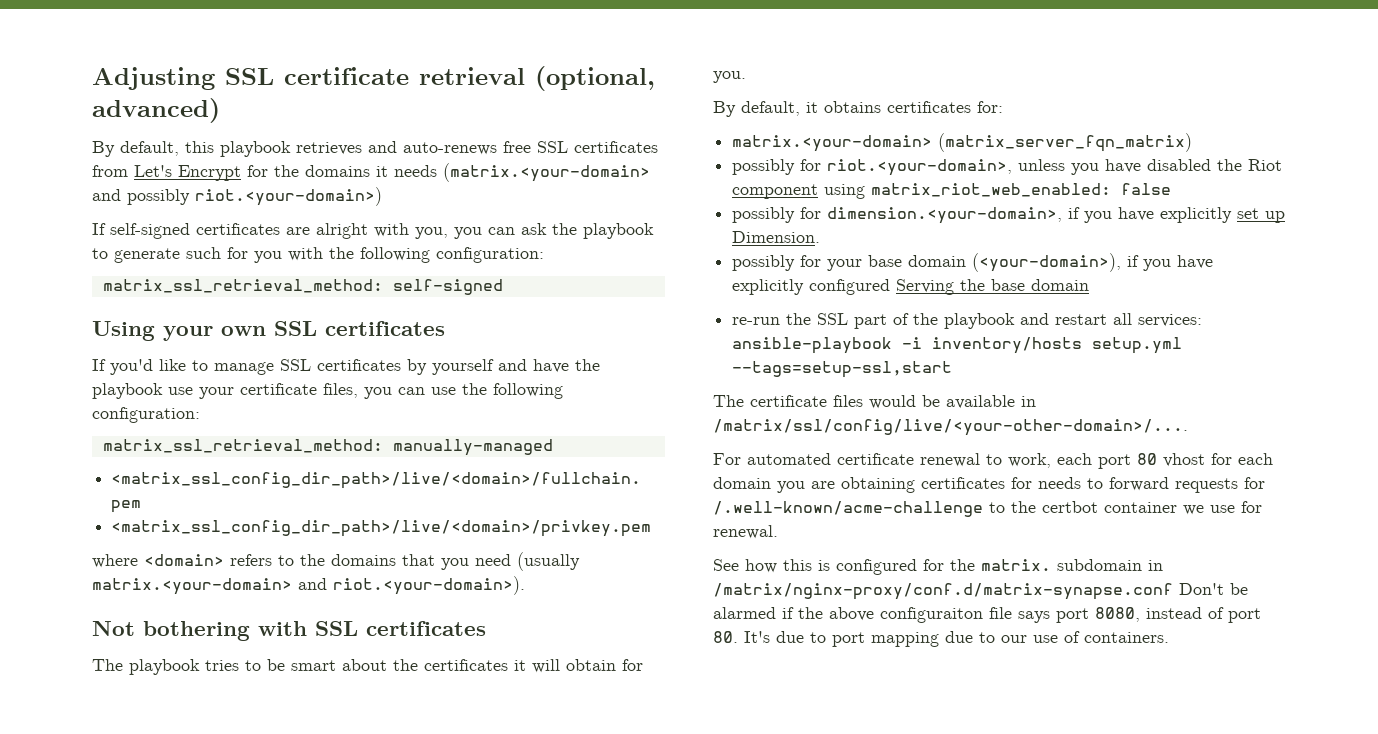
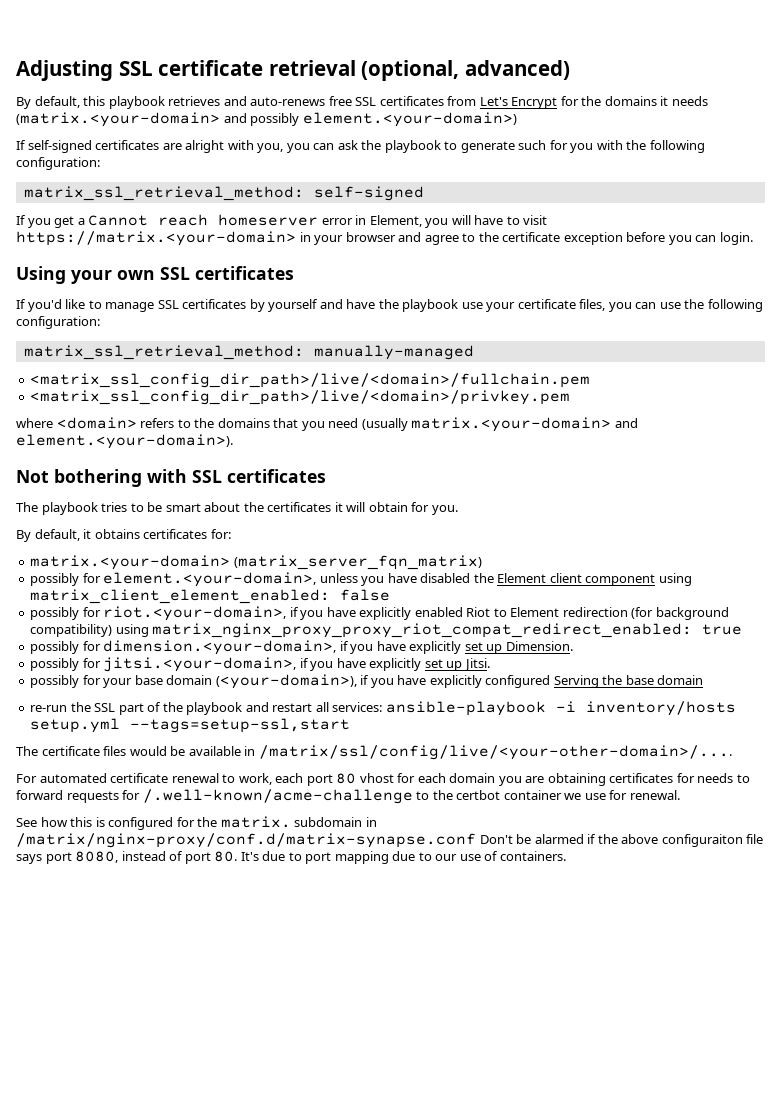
[195,187,382,206] riot.<your-domain>) -> [302,112,517,127] element.<your-domain>)
(503, 287) none -> [16,214,548,228] [16,231,753,246] // If you get a Cannot reach homeserver error in Element, you will have to visit https://matrix.<your-domain> in your browser and agree to the certificate exception before you can login.
[333,576,525,595] riot.<your-domain>). -> [16,434,233,449] element.<your-domain>).
[827,159,1013,176] riot.<your-domain>, -> [103,572,317,587] element.<your-domain>,
[1248,159,1283,171] Riot -> [497,573,582,583] Element client
[871,183,1112,197] matrix_riot_web_enabled: -> [30,589,331,604] matrix_client_element_enabled:
(1172, 189) none -> [30,606,729,621] [30,623,743,638] // possibly for riot.<your-domain>, if you have explicitly enabled Riot to Element redirection (for background compatibility) using matrix_nginx_proxy_proxy_riot_compat_redirect_enabled: true
(821, 237) none -> [30,657,490,672] // possibly for jitsi.<your-domain>, if you have explicitly set up Jitsi.

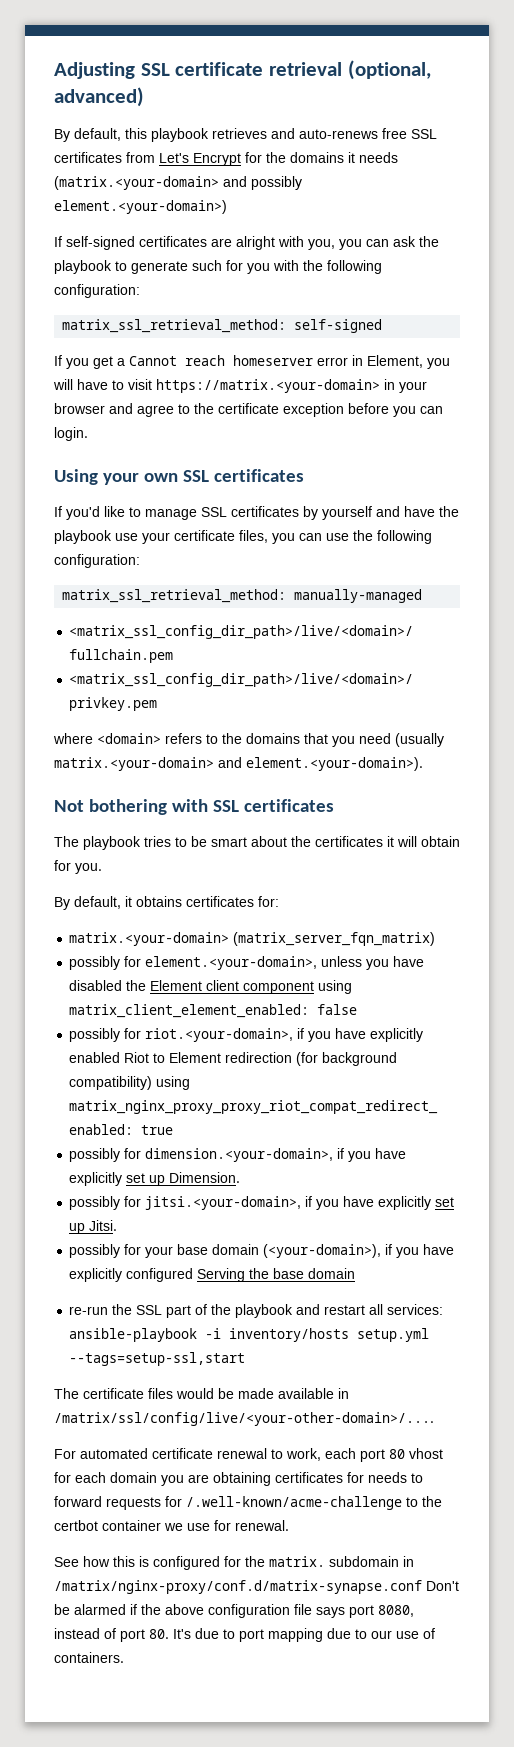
(186, 751) none -> [238,1388,274,1399] made
[661,834,743,847] configuraiton -> [208,1604,290,1618] configuration

